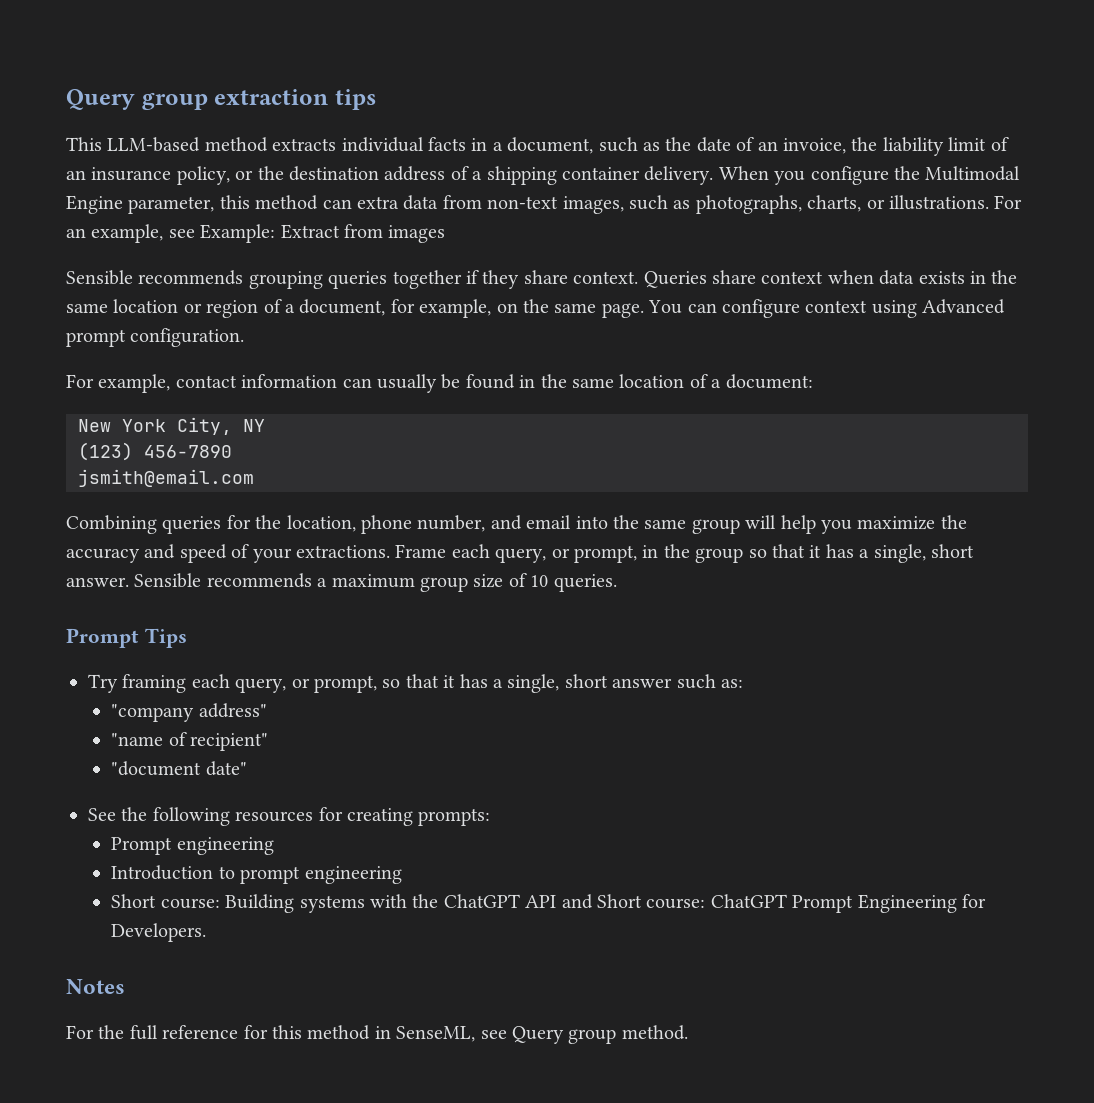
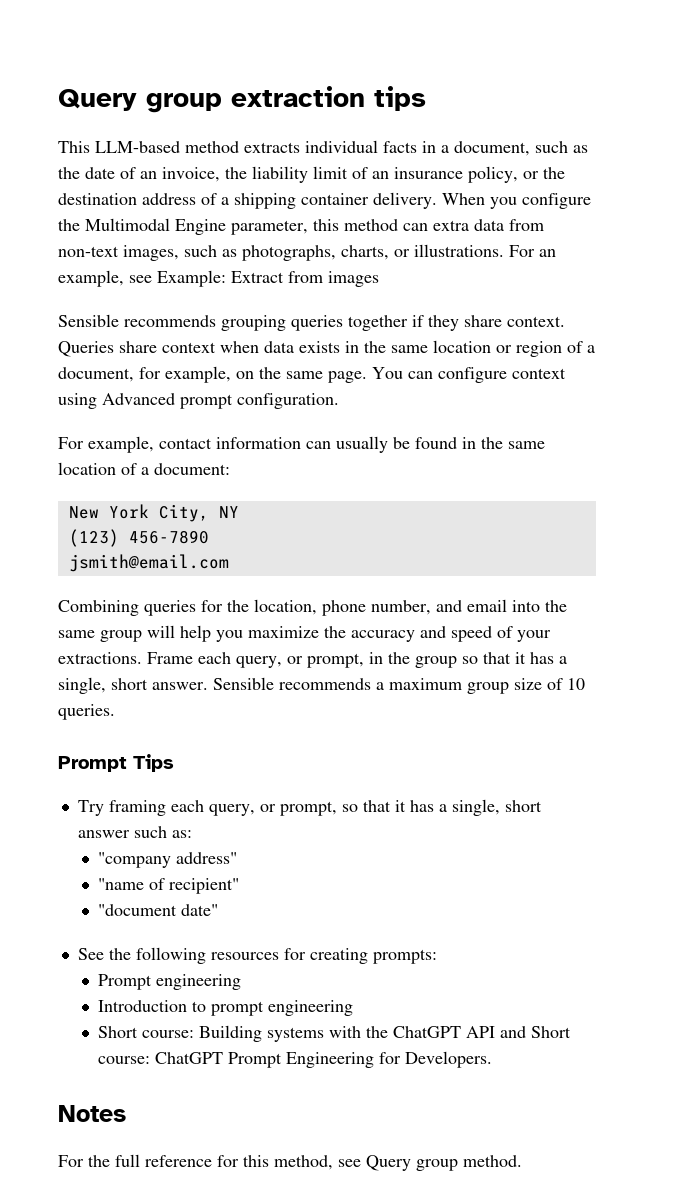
[307,1025,476,1042] method in SenseML, -> [274,1155,333,1170] method,

